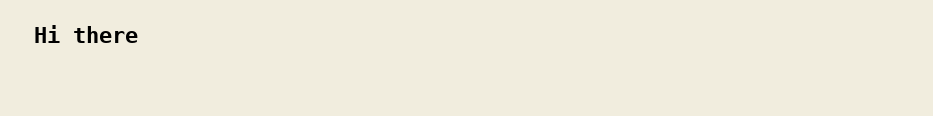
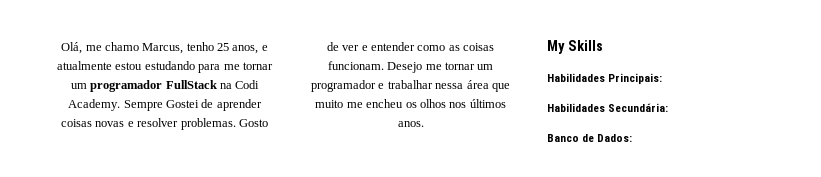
[34,25,138,43] Hi there -> [61,42,268,54] [57,61,273,73] [70,80,260,92] [68,99,262,111] [61,118,268,130] [326,42,495,51] [327,61,494,73] [311,80,510,92] [315,99,506,108] [397,121,424,127] [547,40,603,54] [547,73,663,84] [547,103,669,112] [547,134,633,142] Olá, me chamo Marcus, tenho 25 anos, e atualmente estou estudando para me tornar um programador FullStack na Codi Academy. Sempre Gostei de aprender coisas novas e resolver problemas. Gosto de ver e entender como as coisas funcionam. Desejo me tornar um programador e trabalhar nessa área que muito me encheu os olhos nos últimos anos. // My Skills // Habilidades Principais: // Habilidades Secundária: // Banco de Dados:

